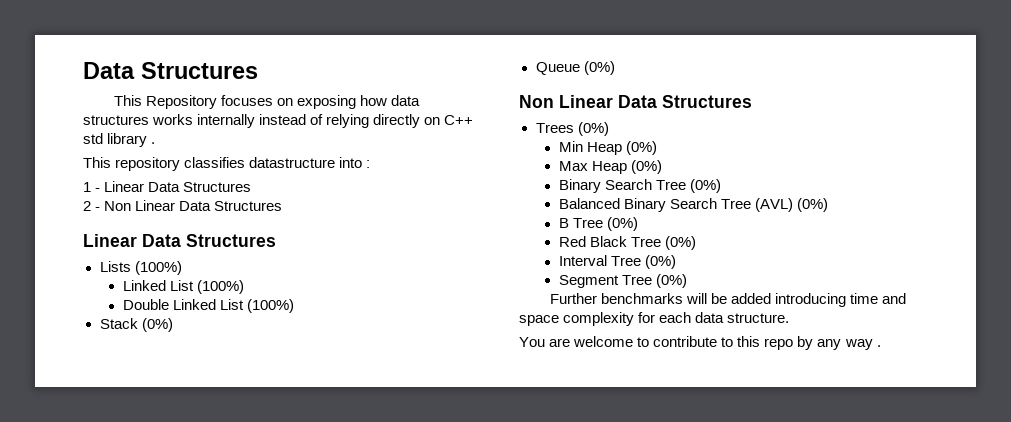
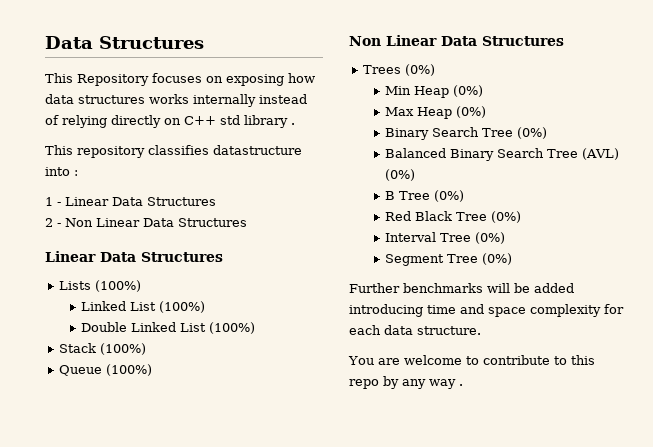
[141,318,173,332] (0%) -> [99,343,146,355] (100%)
[583,61,615,75] (0%) -> [105,364,152,376] (100%)

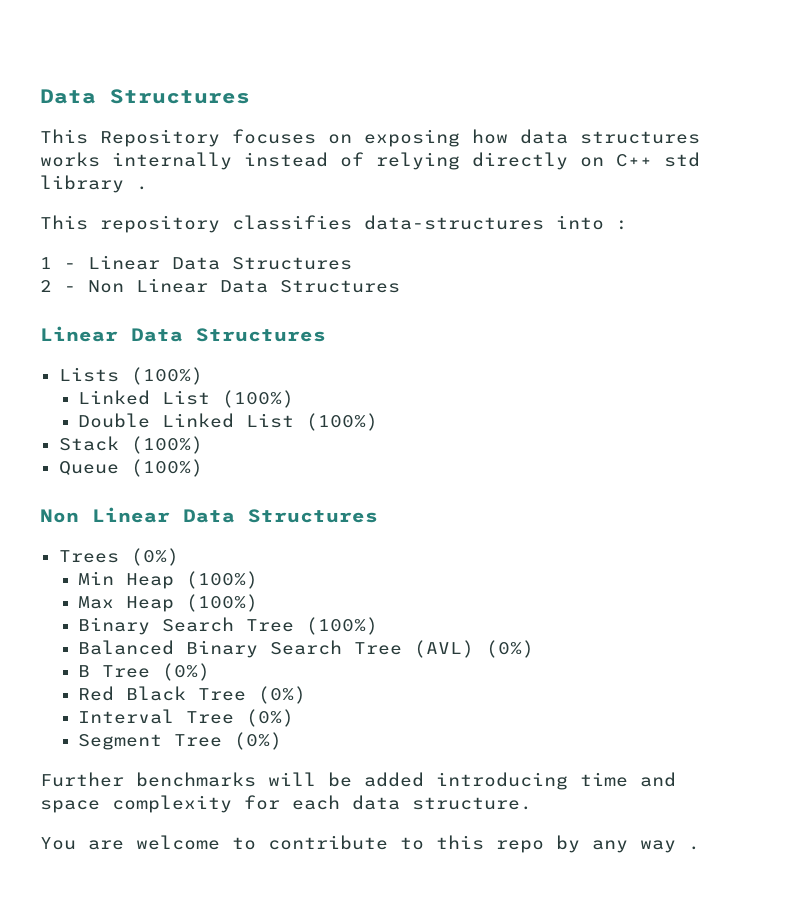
[213,145,302,155] datastructure -> [364,215,544,230] data-structures
[453,85,484,97] (0%) -> [186,571,259,589] (100%)
[456,106,487,118] [385,127,548,140] (0%) // Binary Search Tree (0%) -> [186,594,259,612] [78,617,379,635] (100%) // Binary Search Tree (100%)

